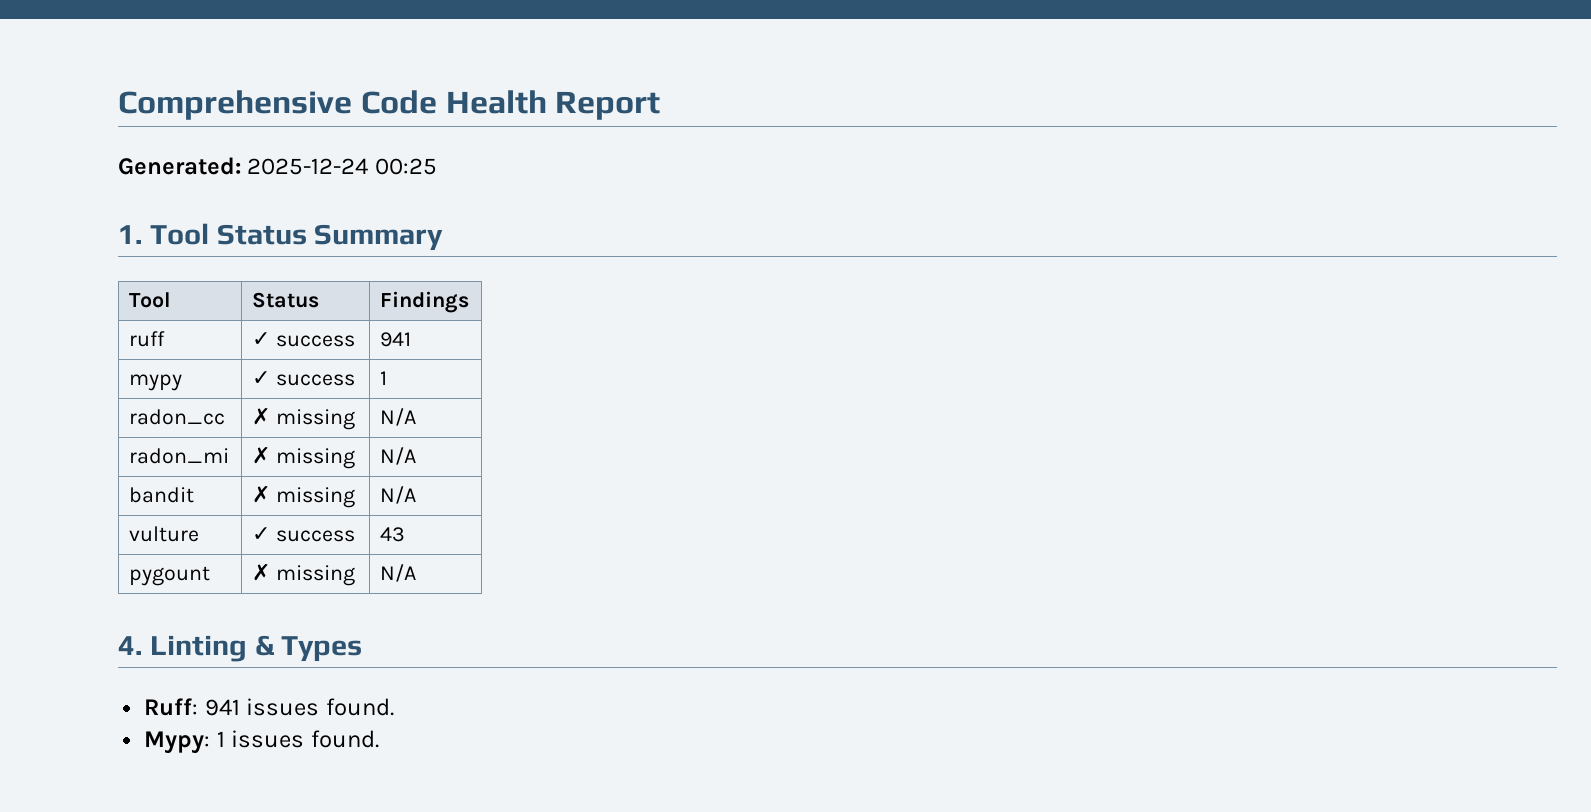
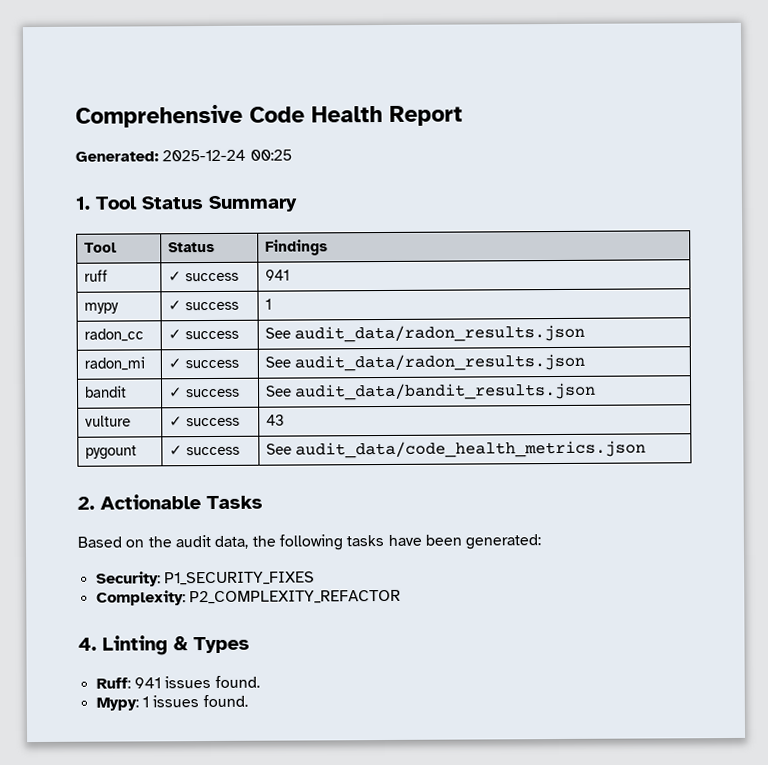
[252,407,355,430] [380,408,417,426] [129,448,230,464] [252,446,355,469] [380,447,417,465] [129,487,195,503] [252,485,355,508] [380,486,417,504] ✗ missing | N/A // radon_mi | ✗ missing | N/A // bandit | ✗ missing | N/A -> [168,329,240,340] [265,324,586,343] [84,356,146,371] [168,358,240,369] [265,353,586,372] [85,385,128,398] [169,387,241,398] [266,382,597,401] ✓ success | See audit_data/radon_results.json // radon_mi | ✓ success | See audit_data/radon_results.json // bandit | ✓ success | See audit_data/bandit_results.json
[252,563,355,586] [380,564,417,582] ✗ missing | N/A -> [169,445,241,456] [266,440,647,459] [77,494,263,510] [77,534,542,551] [95,571,315,587] [95,589,401,606] ✓ success | See audit_data/code_health_metrics.json // 2. Actionable Tasks // Based on the audit data, the following tasks have been generated: // Security: P1_SECURITY_FIXES // Complexity: P2_COMPLEXITY_REFACTOR

